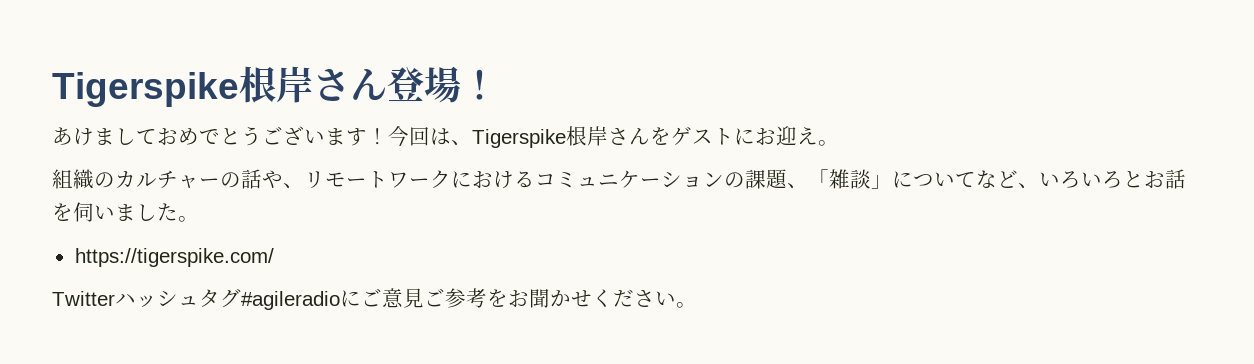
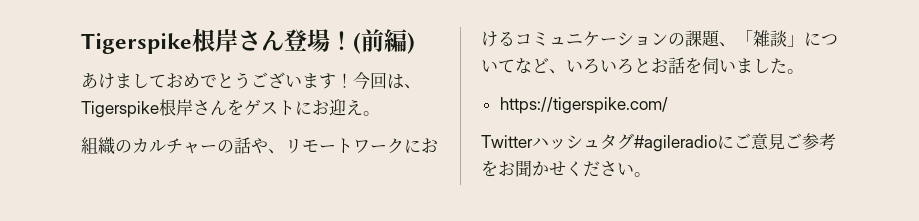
(498, 84) none -> [353,29,415,54] (前編)

